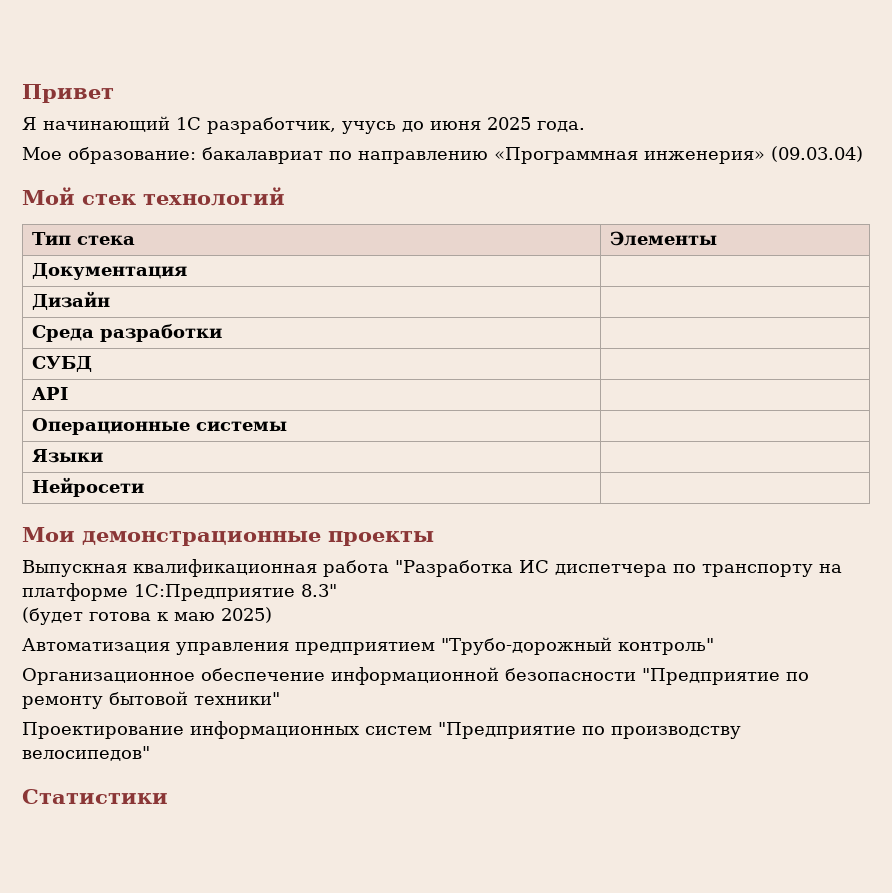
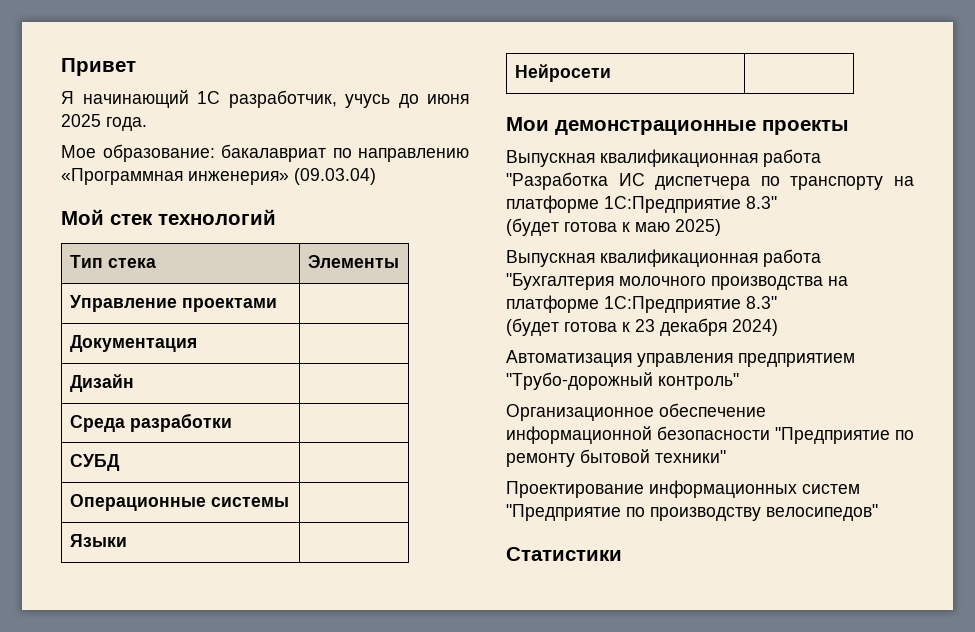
(718, 238) none -> [69,295,277,312] // Управление проектами |
[31,387,69,400] // API | -> (120, 462) none
(272, 615) none -> [506,249,821,267] [506,273,848,290] [506,295,777,313] [506,318,778,336] // Выпускная квалификационная работа "Бухгалтерия молочного производства на платформе 1С:Предприятие 8.3" // (будет готова к 23 декабря 2024)

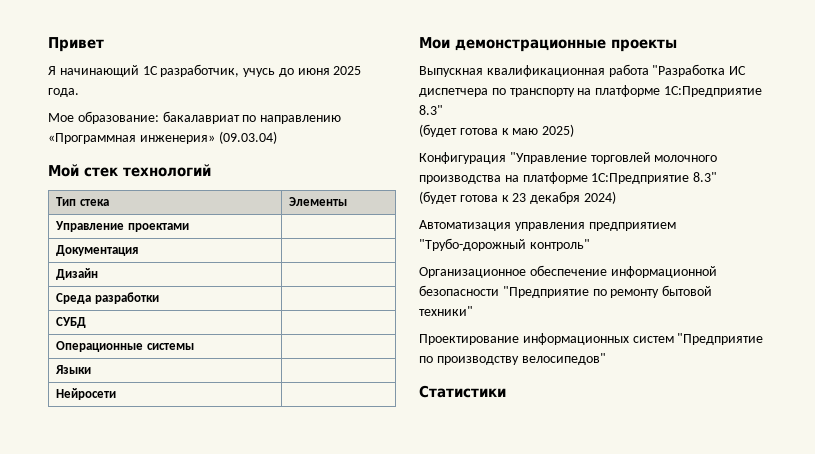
[506,249,821,267] [506,273,614,290] Выпускная квалификационная работа "Бухгалтерия -> [419,152,651,164] Конфигурация "Управление торговлей

